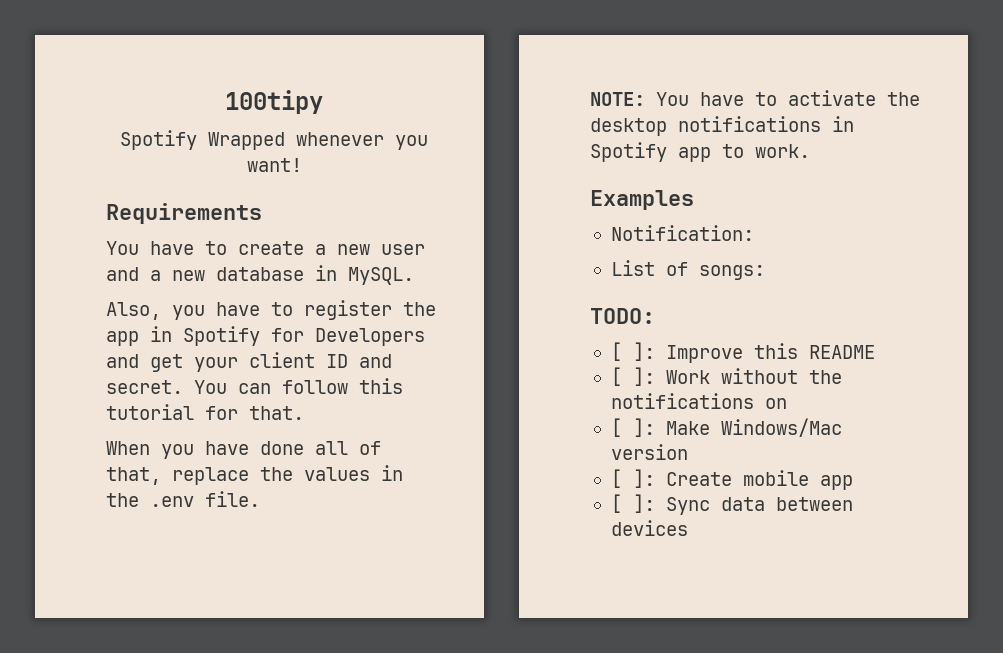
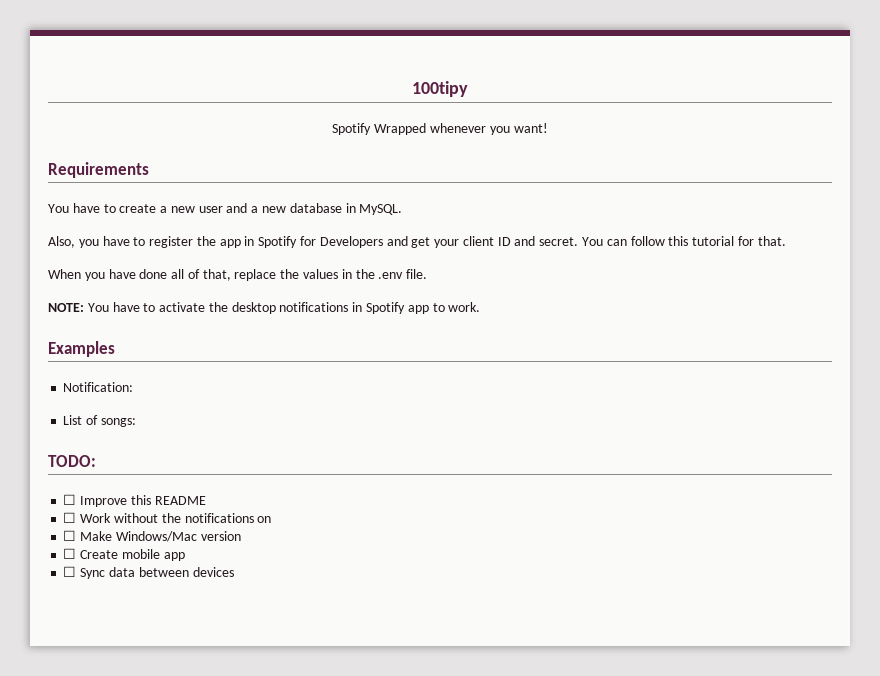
[610,342,655,361] [ ]: -> [63,494,77,505] ☐
[610,367,655,386] [ ]: -> [63,512,77,523] ☐
[610,418,655,437] [ ]: -> [63,530,77,541] ☐
[610,469,655,488] [ ]: -> [63,548,77,559] ☐
[610,494,655,513] [ ]: -> [63,566,77,577] ☐

